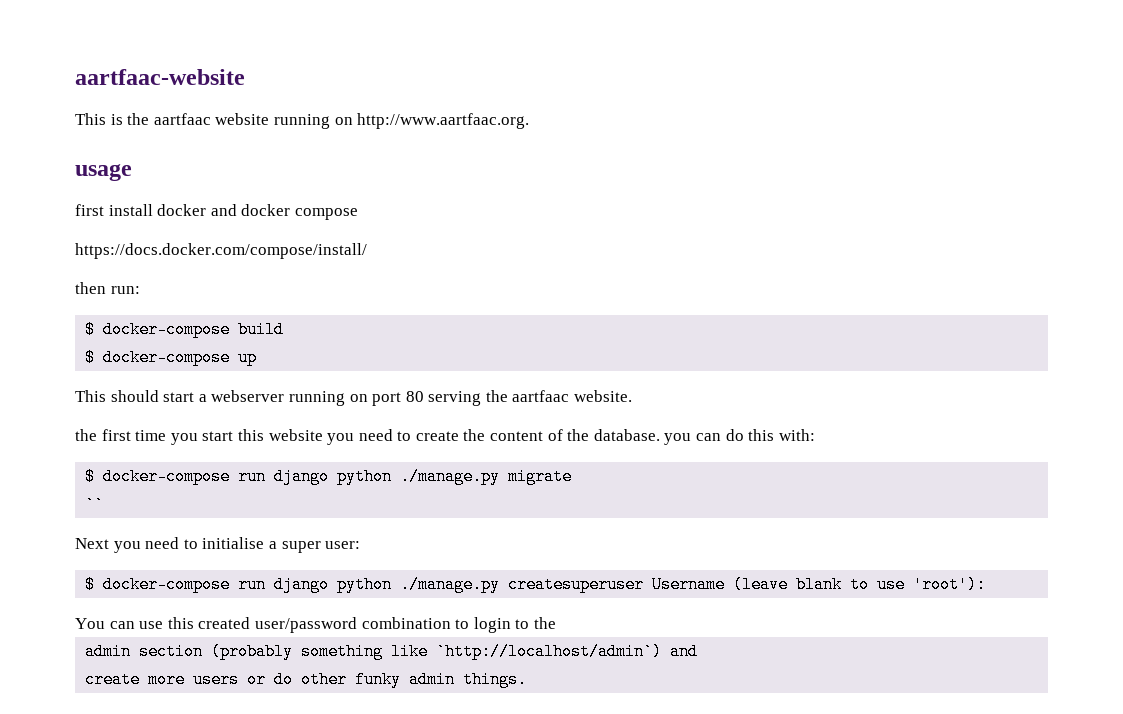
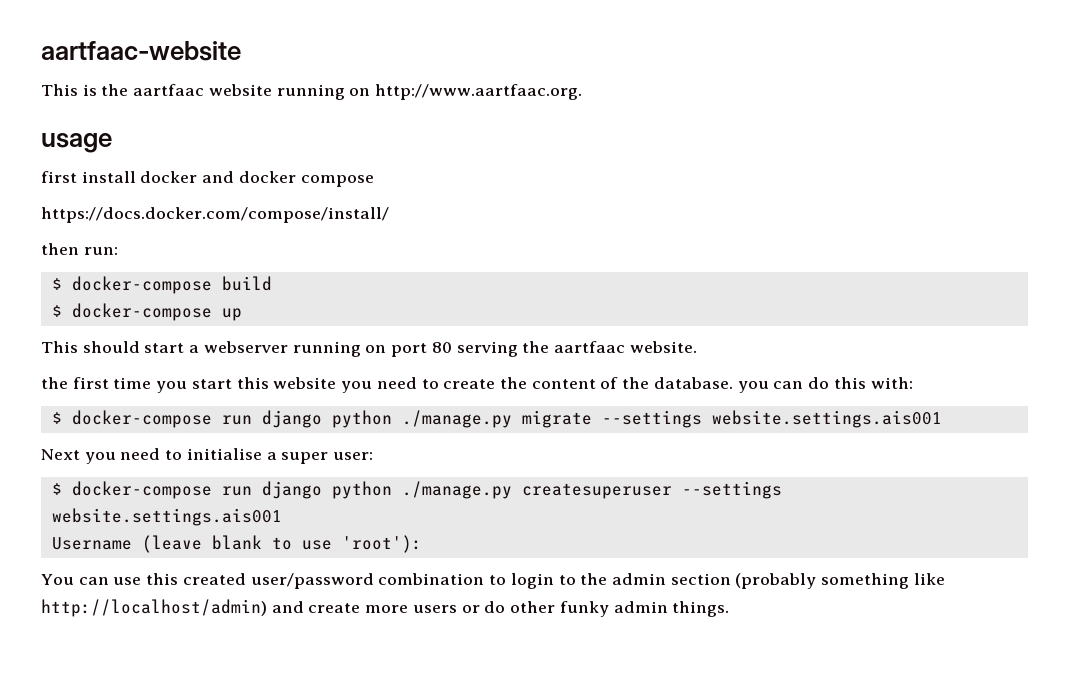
[85,496,105,513] // `` -> [601,410,942,428] --settings website.settings.ais001
(645, 584) none -> [681,481,782,499] [51,508,282,526] --settings website.settings.ais001 //
(556, 623) // -> (608, 579) none
[436,643,699,660] `http://localhost/admin`) and // -> [41,599,304,617] http://localhost/admin) and

